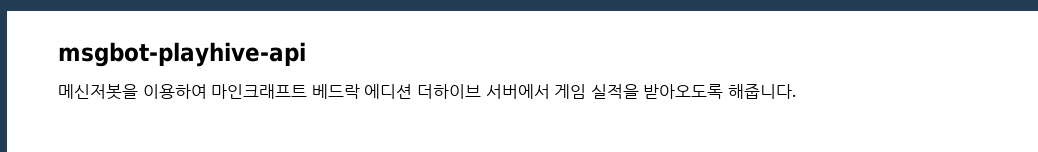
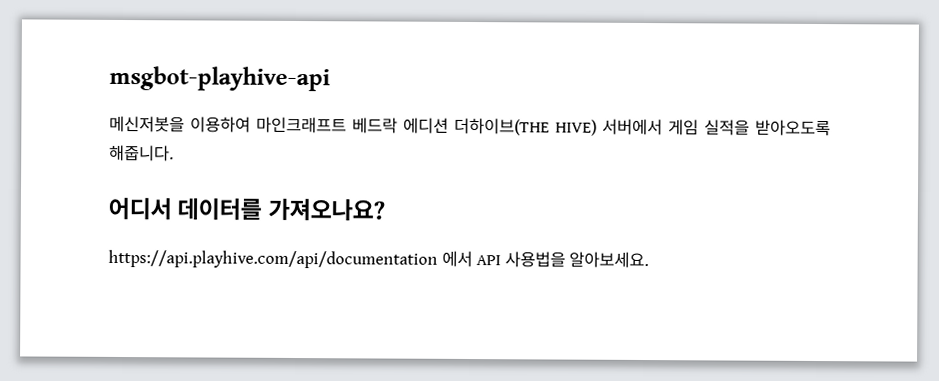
[416,84,481,99] 더하이브 -> [454,117,597,136] 더하이브(THE HIVE)
(796, 91) none -> [108,196,385,222] [108,249,650,269] // 어디서 데이터를 가져오나요? // https://api.playhive.com/api/documentation 에서 API 사용법을 알아보세요.

